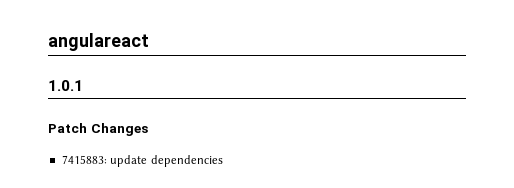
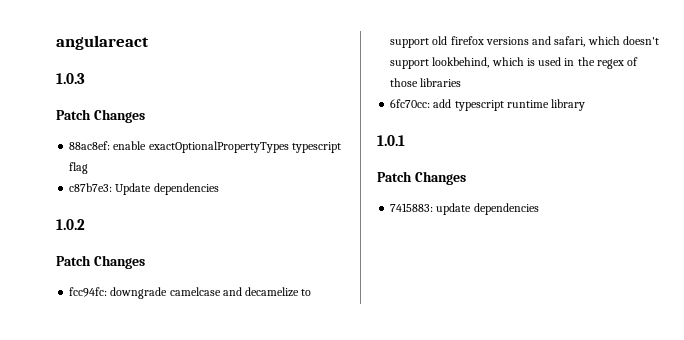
(149, 42) none -> [56,73,85,84] [56,109,145,123] [69,141,341,153] [69,162,89,174] [69,183,219,195] [56,219,85,230] [56,255,145,269] [69,287,312,299] [390,36,659,48] [390,57,639,69] [390,78,462,87] [390,99,586,111] // 1.0.3 // Patch Changes // 88ac8ef: enable exactOptionalPropertyTypes typescript flag // c87b7e3: Update dependencies // 1.0.2 // Patch Changes // fcc94fc: downgrade camelcase and decamelize to support old firefox versions and safari, which doesn't support lookbehind, which is used in the regex of those libraries // 6fc70cc: add typescript runtime library

